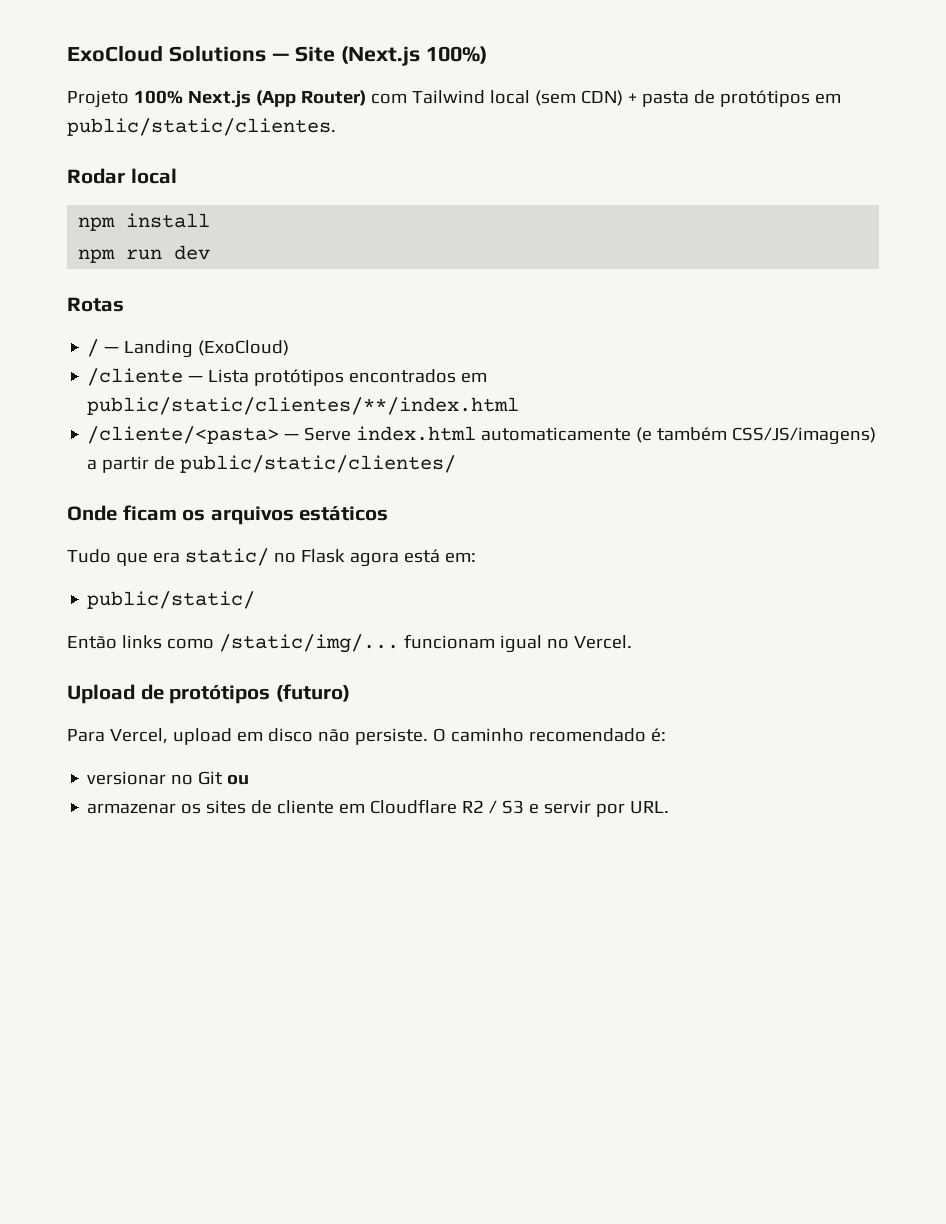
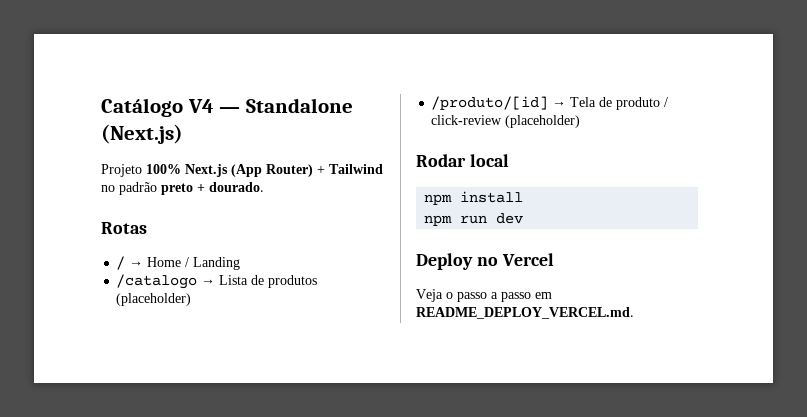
[67,45,488,66] ExoCloud Solutions — Site (Next.js 100%) -> [101,98,354,117] [101,124,183,144] Catálogo V4 — Standalone (Next.js)
[370,90,841,107] [67,118,336,136] com Tailwind local (sem CDN) + pasta de protótipos em public/static/clientes. -> [317,164,383,174] [101,182,264,195] [101,222,147,234] [116,256,241,270] [116,274,318,289] [116,293,192,306] [431,96,669,110] [431,115,581,128] + Tailwind no padrão preto + dourado. // Rotas // / → Home / Landing // /catalogo → Lista de produtos (placeholder) // /produto/[id] → Tela de produto / click-review (placeholder)
[67,297,124,312] [87,339,290,358] [87,368,488,386] [87,397,520,415] [87,426,877,445] [87,455,457,473] [67,505,389,525] [67,548,476,567] [87,591,256,609] [67,634,632,653] [67,684,350,704] [67,728,666,745] [87,771,250,785] [87,799,670,817] Rotas // / — Landing (ExoCloud) // /cliente — Lista protótipos encontrados em public/static/clientes/**/index.html // /cliente/<pasta> — Serve index.html automaticamente (e também CSS/JS/imagens) a partir de public/static/clientes/ // Onde ficam os arquivos estáticos // Tudo que era static/ no Flask agora está em: // public/static/ // Então links como /static/img/... funcionam igual no Vercel. // Upload de protótipos (futuro) // Para Vercel, upload em disco não persiste. O caminho recomendado é: // versionar no Git ou // armazenar os sites de cliente em Cloudflare R2 / S3 e servir por URL. -> [416,253,554,270] [416,289,552,302] [416,307,634,319] Deploy no Vercel // Veja o passo a passo em README_DEPLOY_VERCEL.md.

